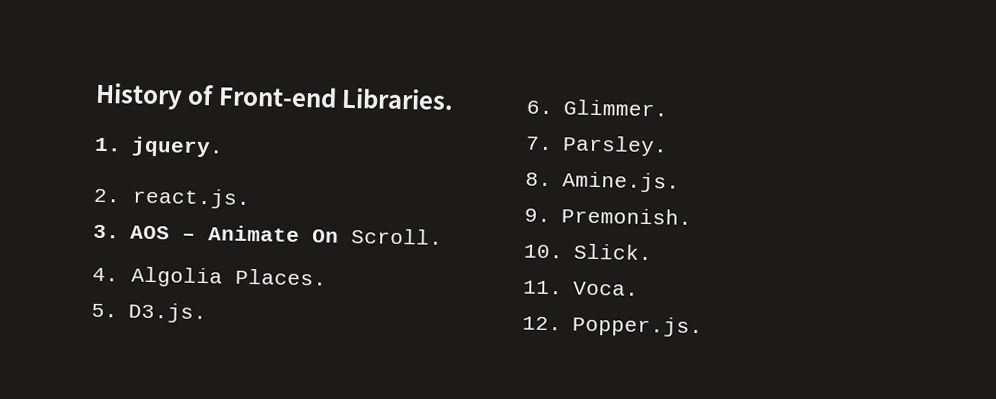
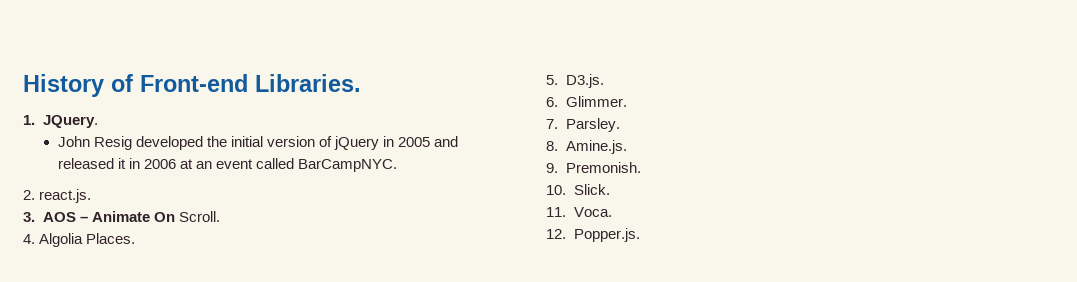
[130,136,224,158] jquery. -> [42,115,98,128] [57,136,459,150] [57,158,398,172] JQuery. // John Resig developed the initial version of jQuery in 2005 and released it in 2006 at an event called BarCampNYC.

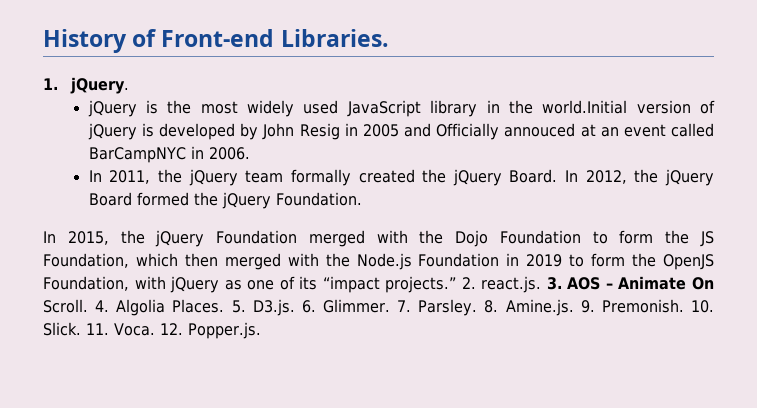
[42,115,98,128] [57,136,459,150] [57,158,398,172] JQuery. // John Resig developed the initial version of jQuery in 2005 and released it in 2006 at an event called BarCampNYC. // -> [70,77,130,94] [87,100,715,117] [87,123,714,140] [88,146,250,163] [88,169,714,186] [88,192,362,209] [43,230,714,247] [43,253,714,270] [43,276,457,293] jQuery. // jQuery is the most widely used JavaScript library in the world.Initial version of jQuery is developed by John Resig in 2005 and Officially annouced at an event called BarCampNYC in 2006. // In 2011, the jQuery team formally created the jQuery Board. In 2012, the jQuery Board formed the jQuery Foundation. // In 2015, the jQuery Foundation merged with the Dojo Foundation to form the JS Foundation, which then merged with the Node.js Foundation in 2019 to form the OpenJS Foundation, with jQuery as one of its “impact projects.”
(92, 196) // -> (542, 284) none
(220, 216) // -> (88, 306) none
(136, 238) // -> (225, 306) none
(604, 81) // -> (295, 307) none
(627, 101) // -> (391, 306) none
(620, 125) // -> (478, 307) none
(627, 147) // -> (574, 307) none
(641, 167) // -> (684, 306) none
(610, 189) // -> (81, 329) none
(612, 212) // -> (155, 329) none

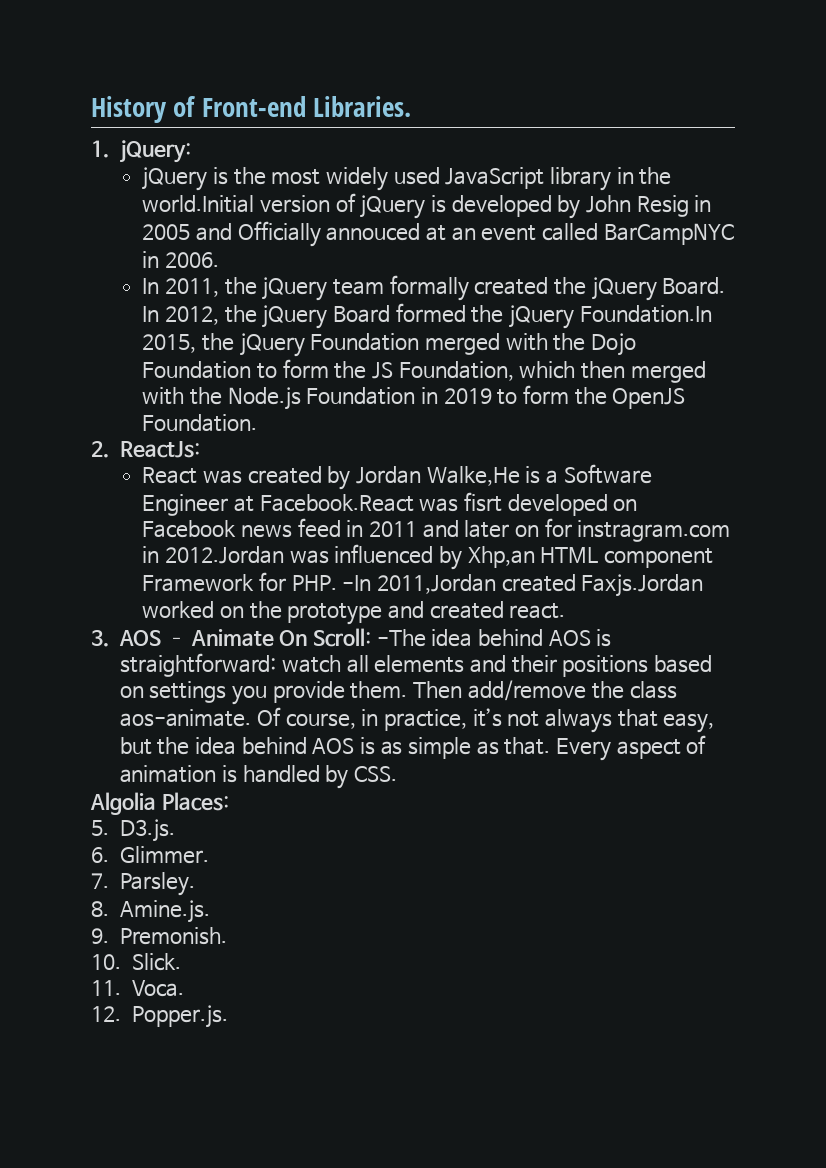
[70,77,130,94] jQuery. -> [119,140,191,163] jQuery:
[275,192,362,206] [43,231,56,243] Foundation. // In -> [579,305,712,323] Foundation.In
[43,276,542,293] Foundation, with jQuery as one of its “impact projects.” 2. react.js. -> [142,414,258,432] [91,441,200,458] [142,464,652,490] [142,492,638,516] [142,518,731,542] [142,544,713,570] [142,572,704,597] [142,601,566,625] Foundation. // 2. ReactJs: // React was created by Jordan Walke,He is a Software Engineer at Facebook.React was fisrt developed on Facebook news feed in 2011 and later on for instragram.com in 2012.Jordan was influenced by Xhp,an HTML component Framework for PHP. -In 2011,Jordan created Faxjs.Jordan worked on the prototype and created react. //
[43,299,225,316] Scroll. 4. Algolia Places. -> [313,628,612,647] [119,653,713,677] [119,680,677,705] [119,707,715,733] [119,735,707,761] [119,765,398,789] [90,792,229,815] Scroll: -The idea behind AOS is straightforward: watch all elements and their positions based on settings you provide them. Then add/remove the class aos-animate. Of course, in practice, it’s not always that easy, but the idea behind AOS is as simple as that. Every aspect of animation is handled by CSS. // Algolia Places: //
(295, 307) none -> (175, 830) //
(391, 306) none -> (209, 855) //
(478, 307) none -> (196, 884) //
(574, 307) none -> (210, 911) //
(684, 306) none -> (228, 936) //
(81, 329) none -> (181, 962) //
(155, 329) none -> (185, 988) //

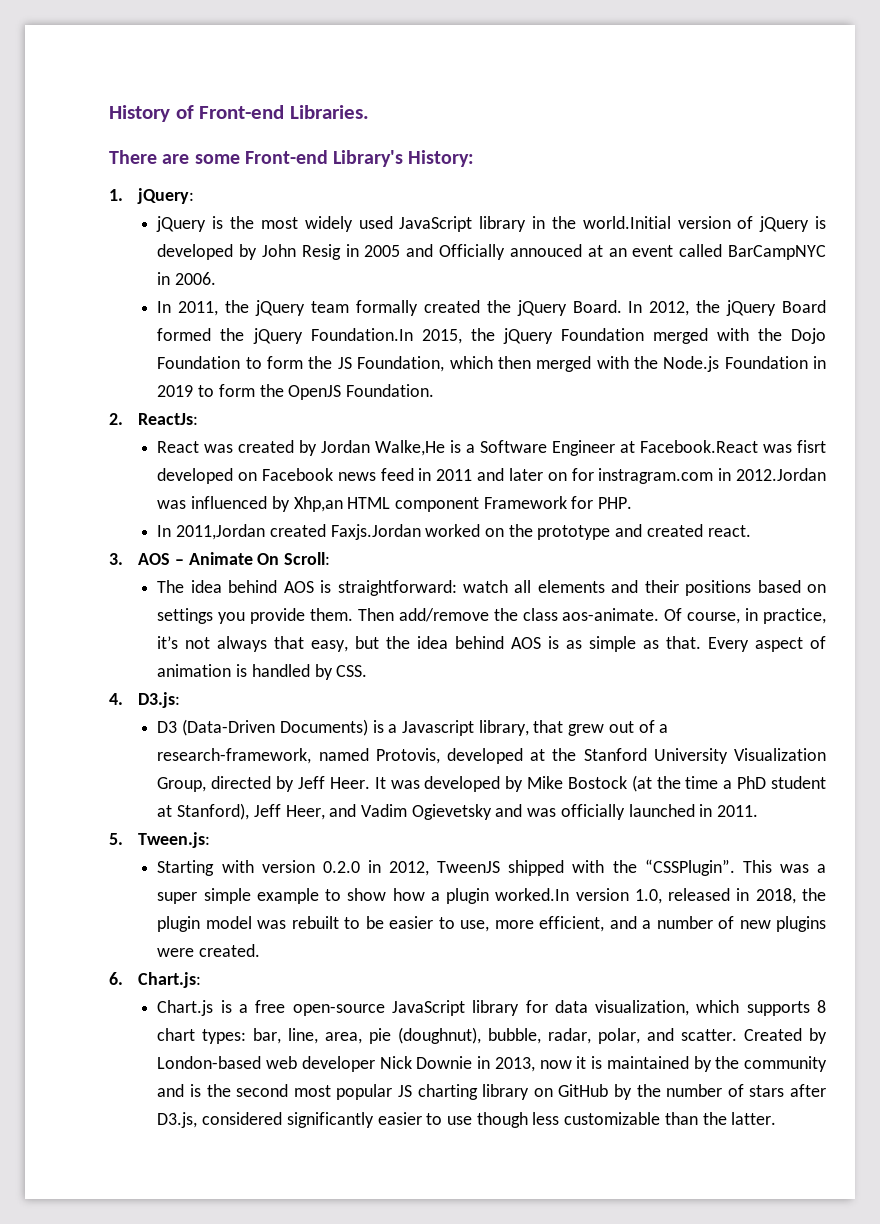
(411, 106) none -> [109,150,475,167] // There are some Front-end Library's History:
[342,575,372,591] -In -> [157,525,172,537] // In
[376,629,426,647] -The -> [157,580,185,593] // The
[90,792,229,815] [91,819,175,842] [91,846,209,864] [91,872,196,896] [91,900,210,923] [91,927,228,945] [91,953,181,971] [91,980,185,997] [91,1005,228,1028] Algolia Places: // 5. D3.js. // 6. Glimmer. // 7. Parsley. // 8. Amine.js. // 9. Premonish. // 10. Slick. // 11. Voca. // 12. Popper.js. -> [109,692,181,708] [157,719,669,736] [157,748,827,764] [157,775,827,792] [157,803,759,820] [109,832,211,848] [157,859,826,876] [157,888,826,904] [157,916,827,932] [157,944,261,957] [109,972,202,988] [157,1000,826,1016] [157,1027,827,1044] [157,1056,828,1072] [157,1084,827,1100] [157,1112,777,1128] 4. D3.js: // D3 (Data-Driven Documents) is a Javascript library, that grew out of a research-framework, named Protovis, developed at the Stanford University Visualization Group, directed by Jeff Heer. It was developed by Mike Bostock (at the time a PhD student at Stanford), Jeff Heer, and Vadim Ogievetsky and was officially launched in 2011. // 5. Tween.js: // Starting with version 0.2.0 in 2012, TweenJS shipped with the “CSSPlugin”. This was a super simple example to show how a plugin worked.In version 1.0, released in 2018, the plugin model was rebuilt to be easier to use, more efficient, and a number of new plugins were created. // 6. Chart.js: // Chart.js is a free open-source JavaScript library for data visualization, which supports 8 chart types: bar, line, area, pie (doughnut), bubble, radar, polar, and scatter. Created by London-based web developer Nick Downie in 2013, now it is maintained by the community and is the second most popular JS charting library on GitHub by the number of stars after D3.js, considered significantly easier to use though less customizable than the latter.

